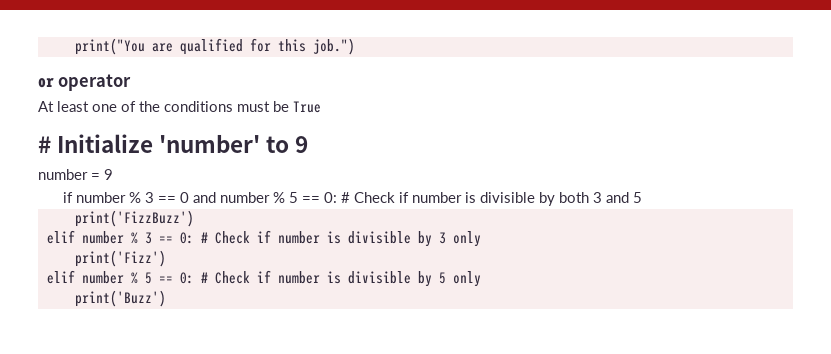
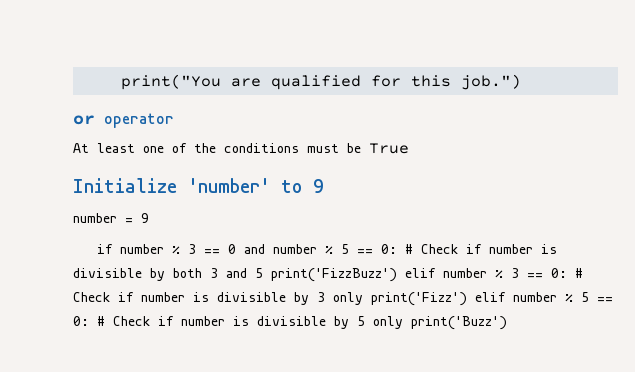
[38,136,51,153] # -> (409, 148) none
(643, 197) // -> (263, 273) none
(194, 218) // -> (397, 275) none
(481, 239) // -> (363, 298) none
(166, 258) // -> (467, 299) none
(481, 279) // -> (403, 322) none

